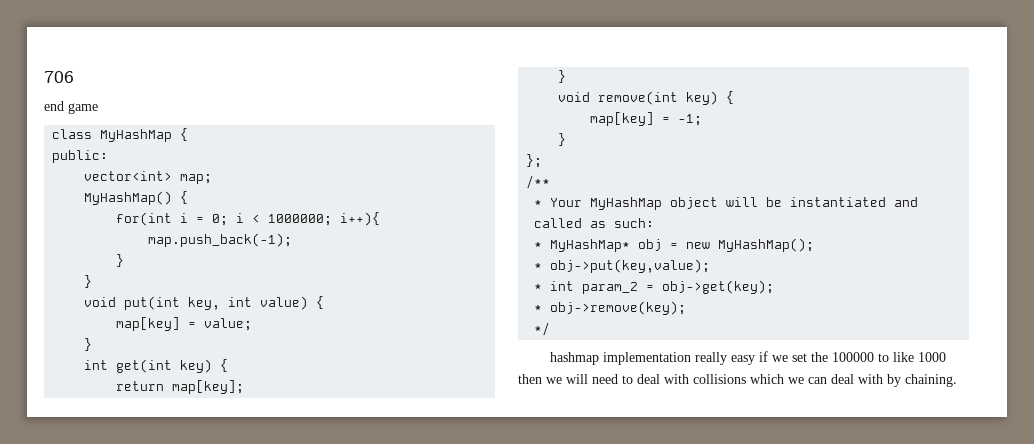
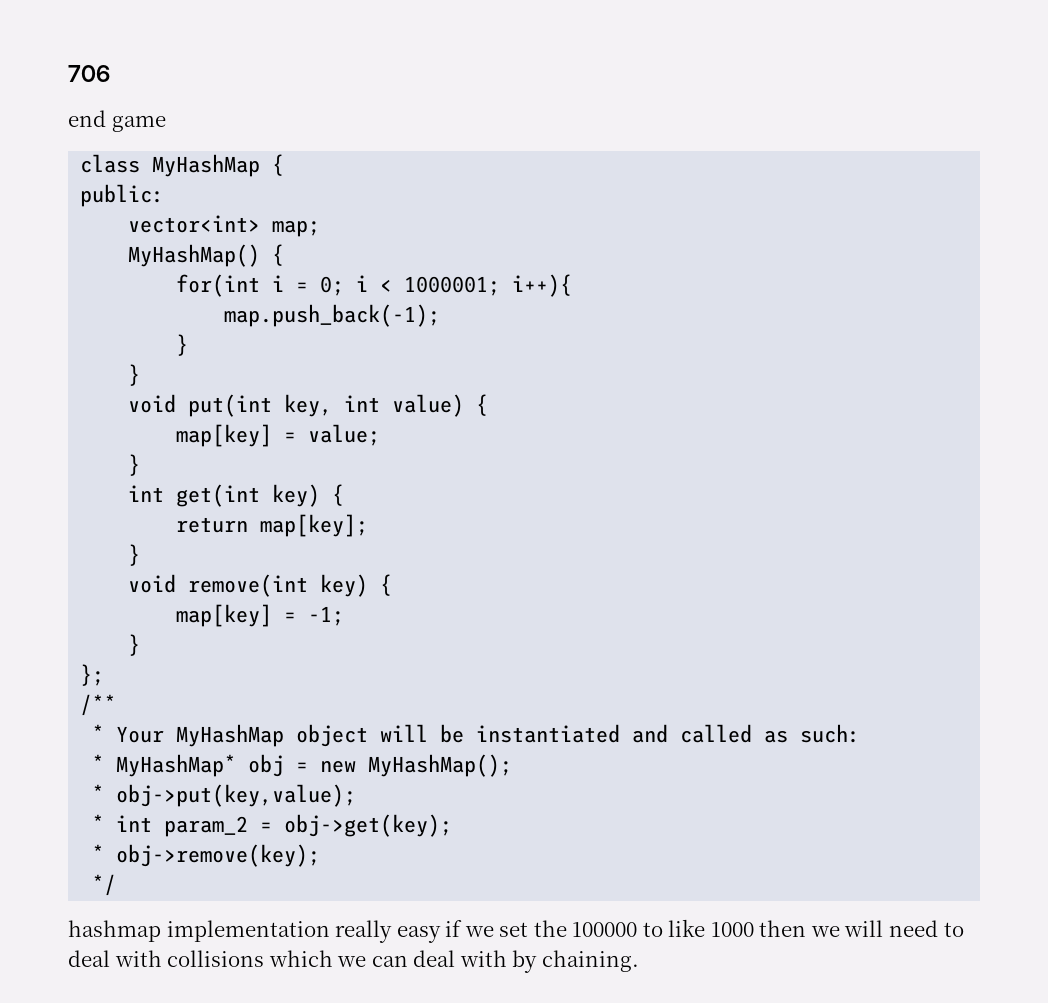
[268,214,333,226] 1000000; -> [404,276,501,296] 1000001;

